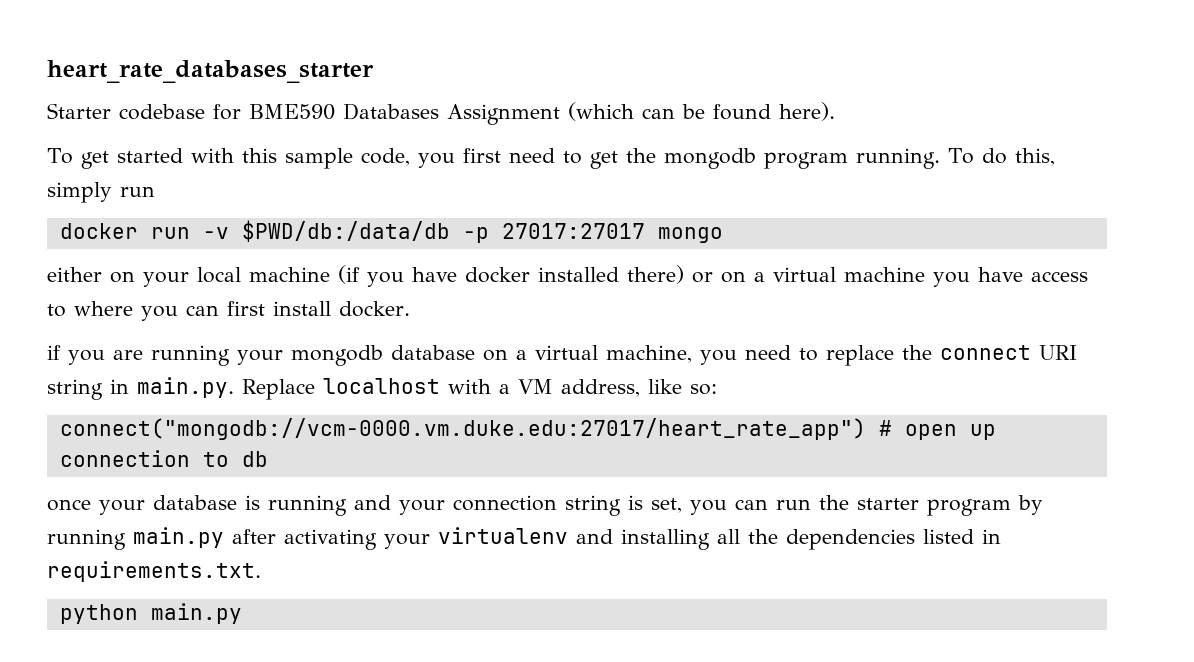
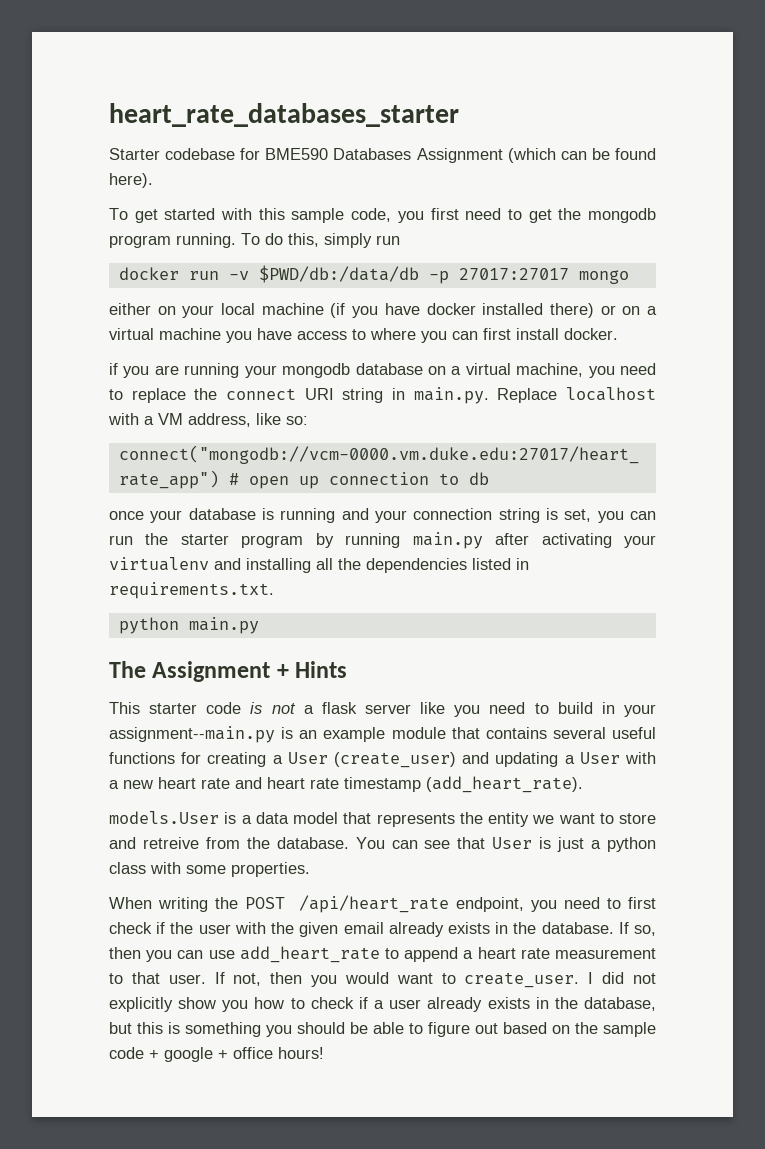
(242, 613) none -> [109,661,348,682] [109,702,657,717] [109,726,656,743] [109,752,656,768] [109,776,583,793] [109,811,656,827] [109,837,656,852] [109,862,310,877] [109,895,656,913] [109,922,656,937] [109,946,656,963] [109,972,656,988] [109,997,656,1012] [109,1022,656,1037] [109,1047,324,1062] // The Assignment + Hints // This starter code is not a flask server like you need to build in your assignment--main.py is an example module that contains several useful functions for creating a User (create_user) and updating a User with a new heart rate and heart rate timestamp (add_heart_rate). // models.User is a data model that represents the entity we want to store and retreive from the database. You can see that User is just a python class with some properties. // When writing the POST /api/heart_rate endpoint, you need to first check if the user with the given email already exists in the database. If so, then you can use add_heart_rate to append a heart rate measurement to that user. If not, then you would want to create_user. I did not explicitly show you how to check if a user already exists in the database, but this is something you should be able to figure out based on the sample code + google + office hours!

